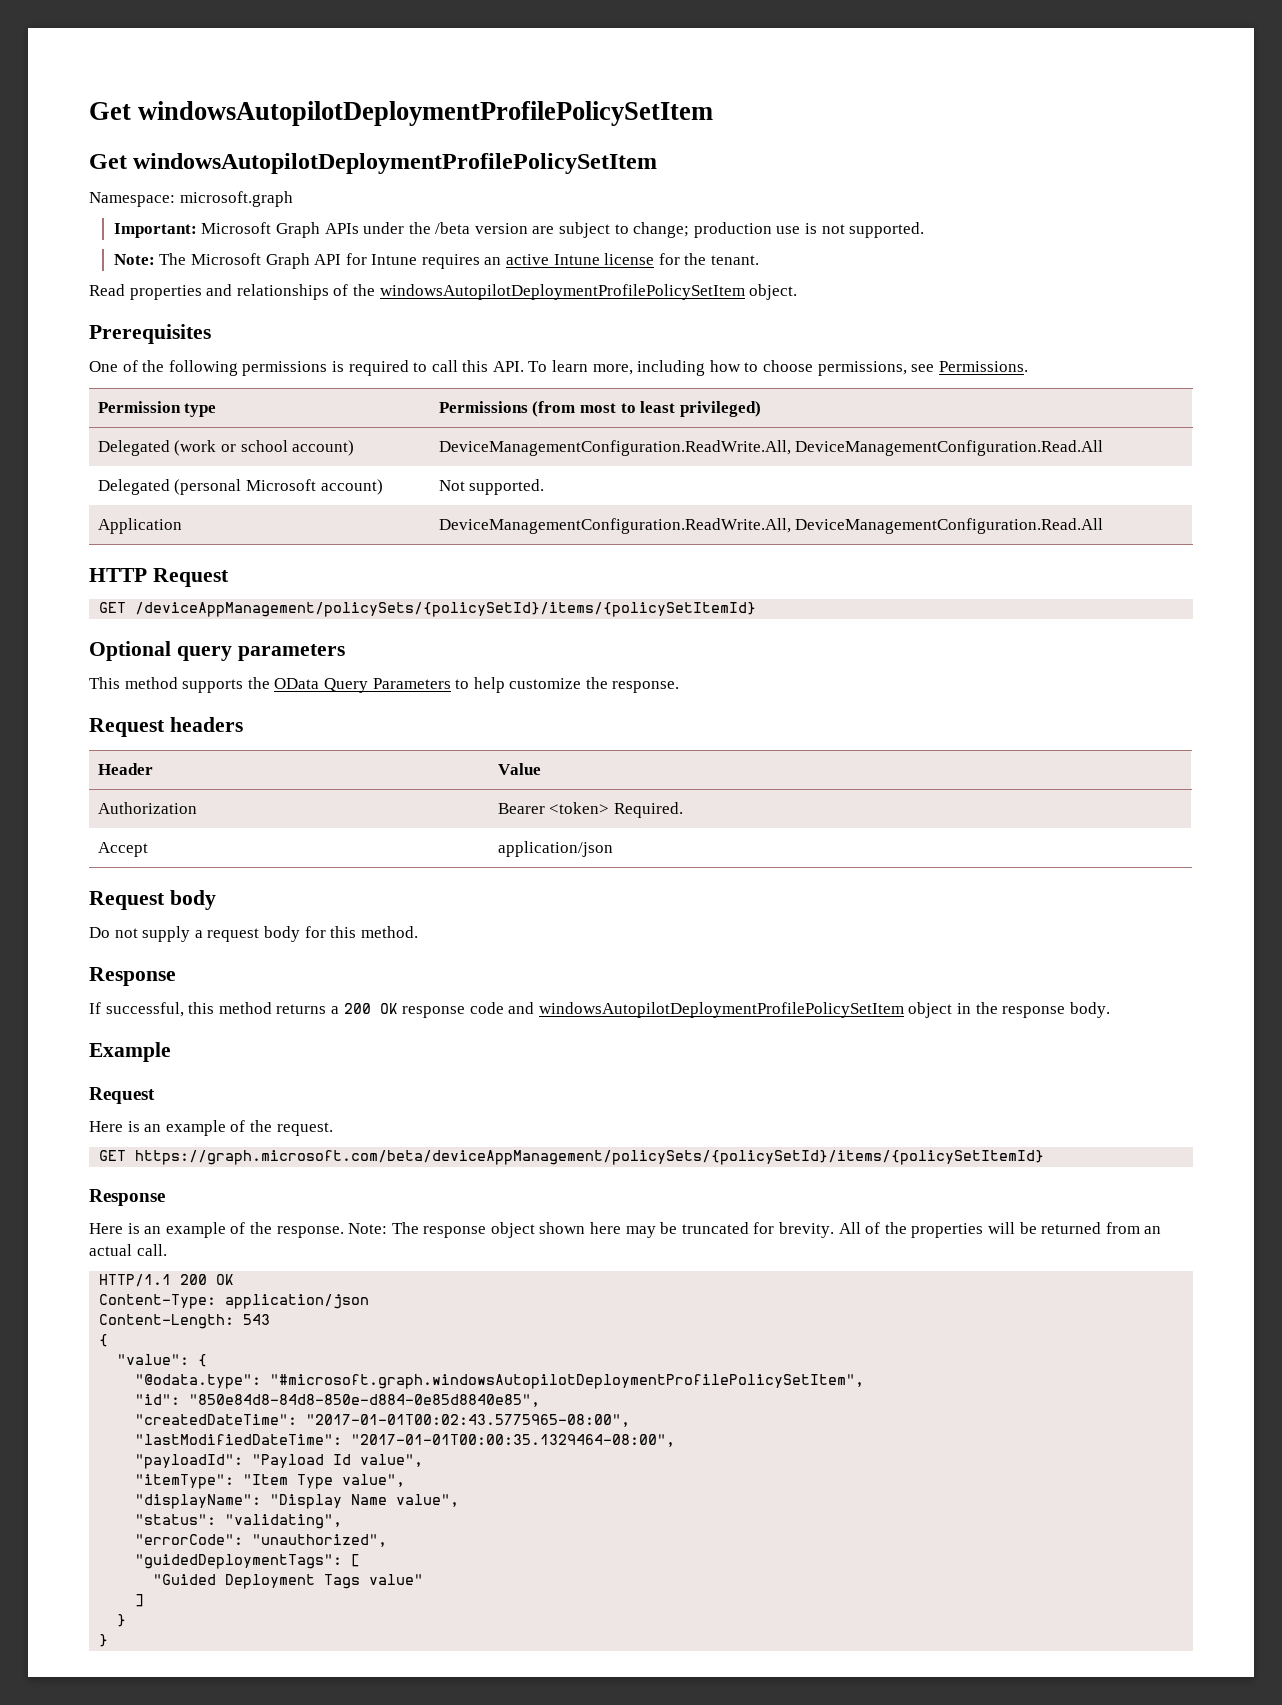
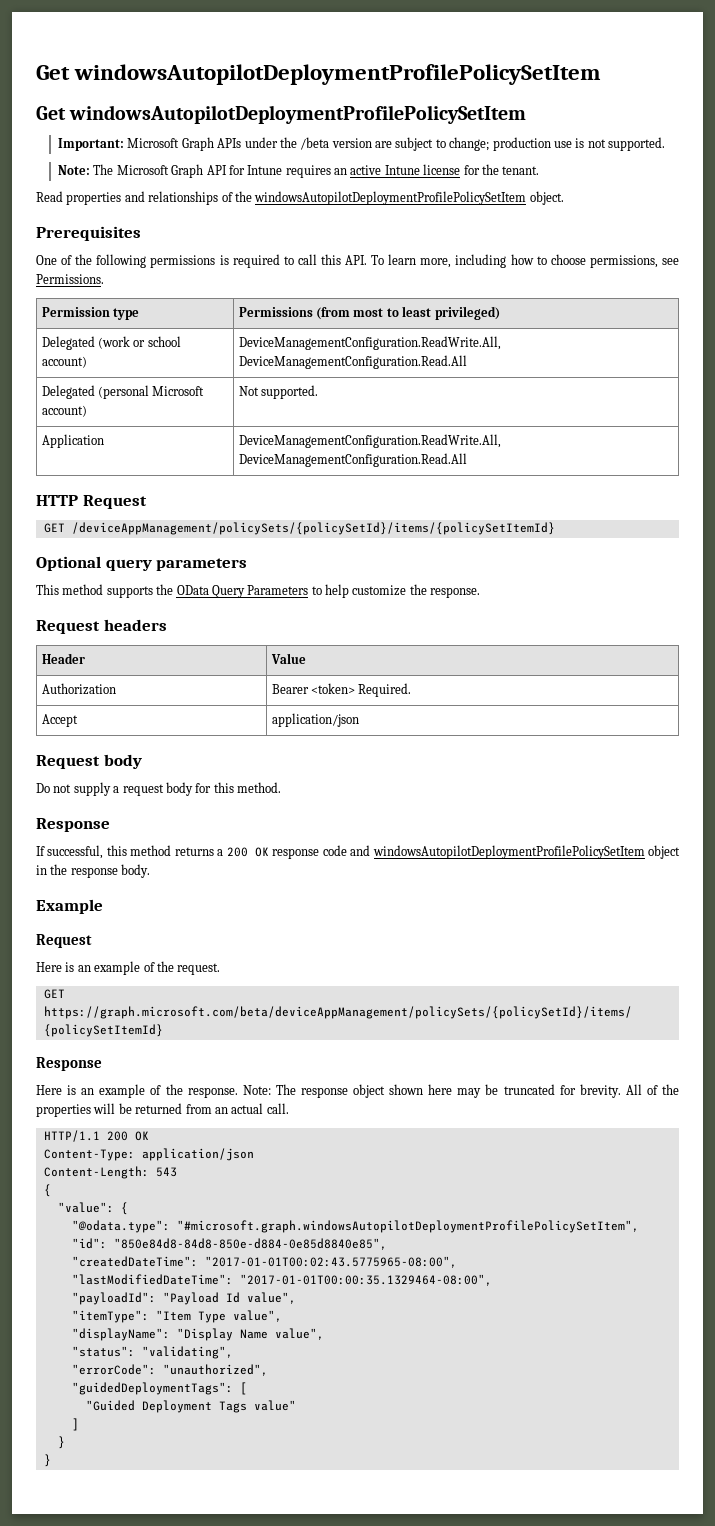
[89,191,293,207] // Namespace: microsoft.graph -> (527, 114) none

